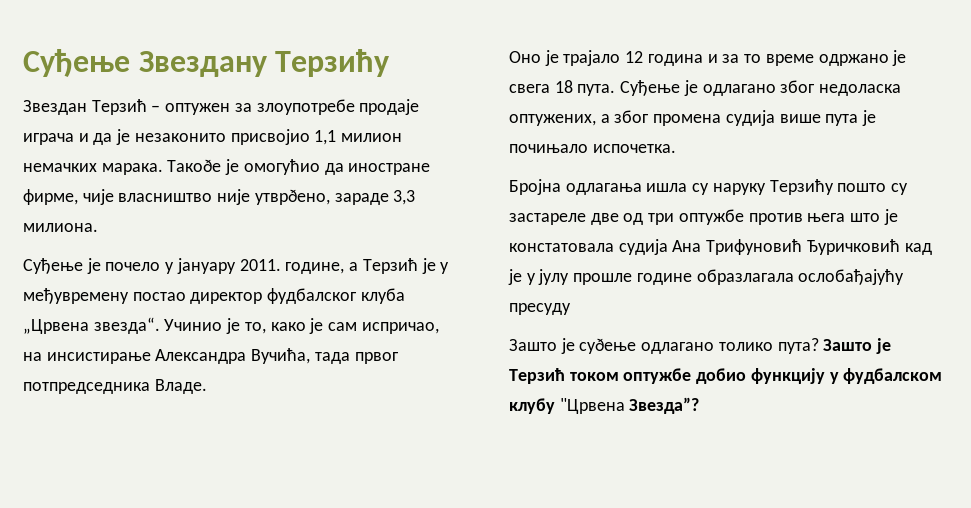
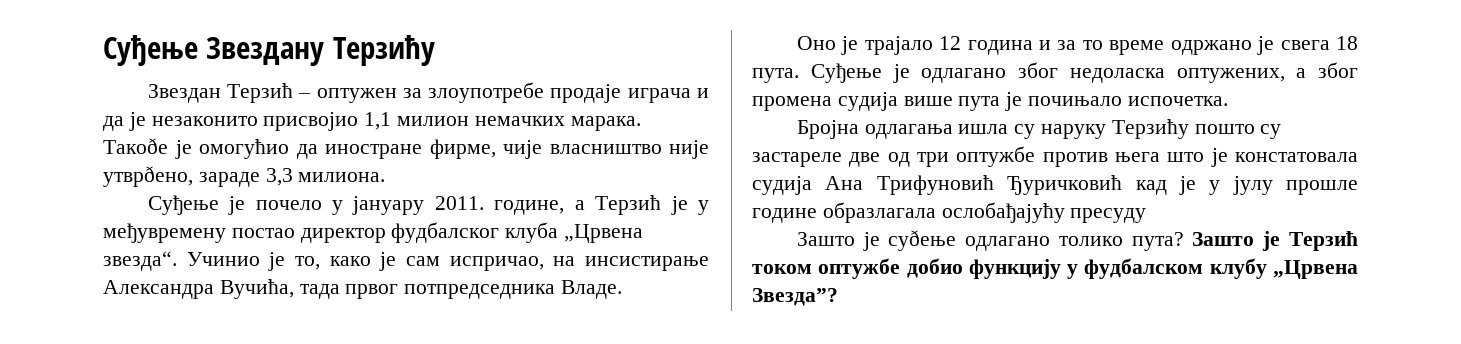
[559,398,625,414] "Црвена -> [1273,260,1358,279] „Црвена

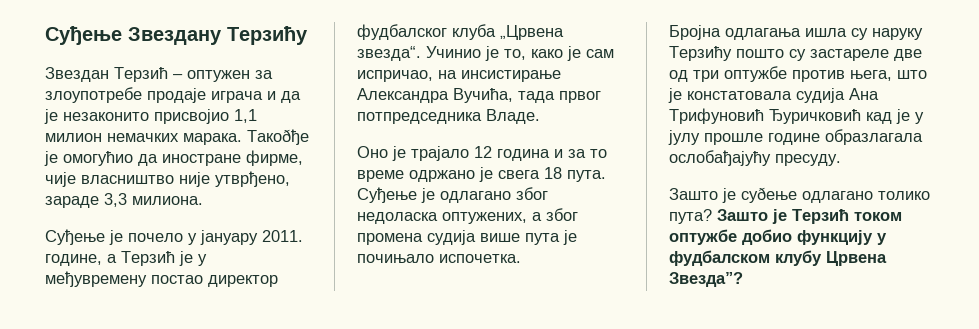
[103,138,168,154] Такоðе -> [247,129,309,145] Такоðђе
[103,166,193,187] утврðено, -> [215,171,290,187] утврђено,
[1115,152,1160,162] њега -> [850,70,892,81] њега,
[1070,208,1147,223] пресуду -> [775,154,841,166] пресуду.
[1273,260,1358,279] „Црвена -> [826,251,887,266] Црвена

